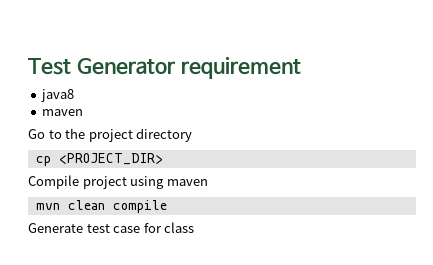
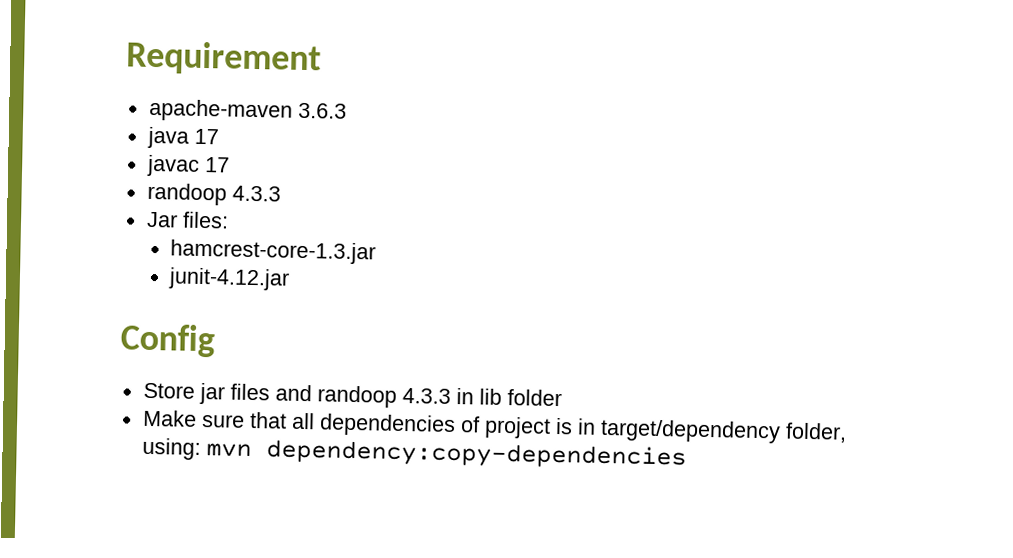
[28,57,302,79] [41,89,75,102] [42,109,84,116] [28,128,193,142] [35,153,163,166] [28,175,208,189] [35,200,167,213] [28,222,195,233] Test Generator requirement // java8 // maven // Go to the project directory // cp <PROJECT_DIR> // Compile project using maven // mvn clean compile // Generate test case for class -> [125,40,321,77] [148,98,347,123] [146,126,219,149] [145,154,230,177] [146,182,281,206] [145,211,229,229] [169,239,376,265] [167,267,290,291] [120,323,216,358] [142,382,562,408] [142,409,847,444] [141,437,687,471] Requirement // apache-maven 3.6.3 // java 17 // javac 17 // randoop 4.3.3 // Jar files: // hamcrest-core-1.3.jar // junit-4.12.jar // Config // Store jar files and randoop 4.3.3 in lib folder // Make sure that all dependencies of project is in target/dependency folder, using: mvn dependency:copy-dependencies

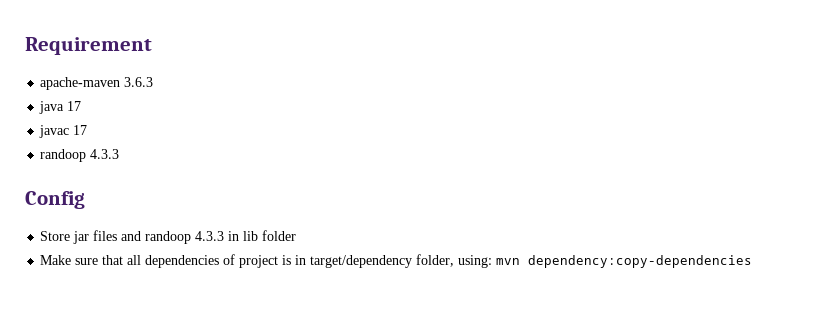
[145,211,229,229] [169,239,376,265] [167,267,290,291] // Jar files: // hamcrest-core-1.3.jar // junit-4.12.jar -> (120, 154) none

